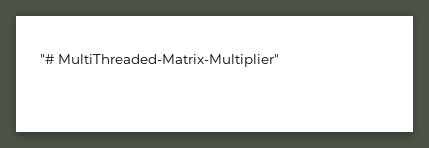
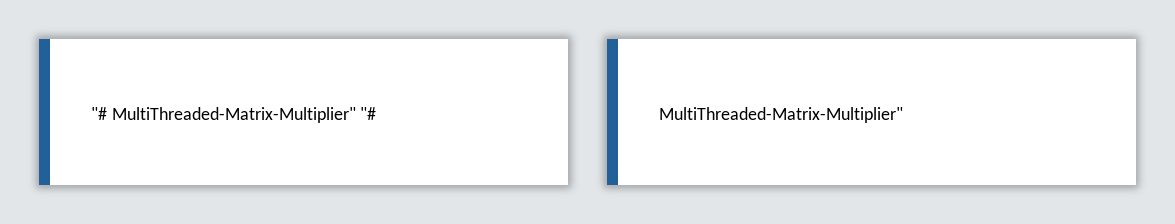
[40,54,279,67] "# MultiThreaded-Matrix-Multiplier" -> [91,107,903,123] "# MultiThreaded-Matrix-Multiplier" "# MultiThreaded-Matrix-Multiplier"

